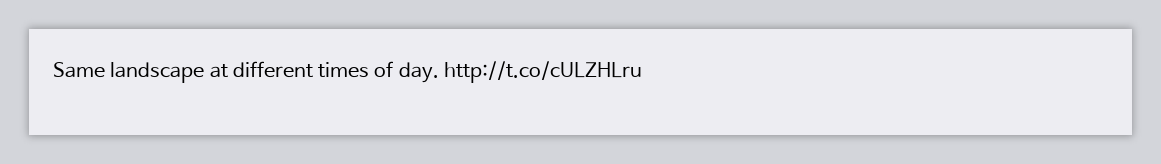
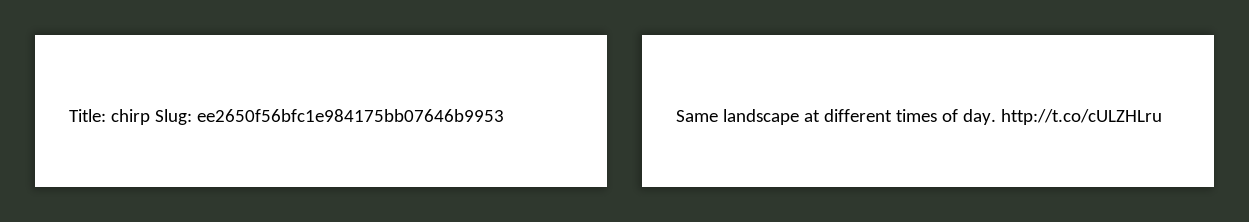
(53, 70) none -> [69,109,504,125] Title: chirp Slug: ee2650f56bfc1e984175bb07646b9953 //

